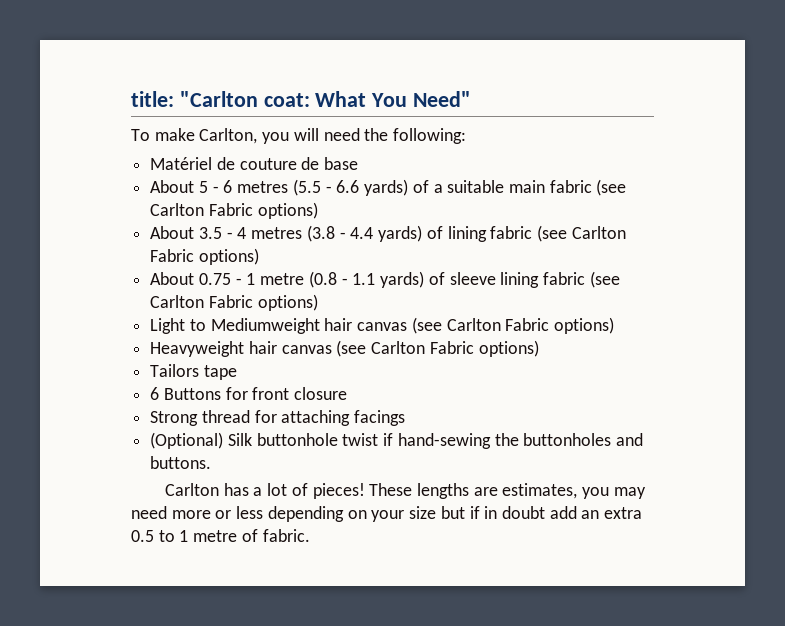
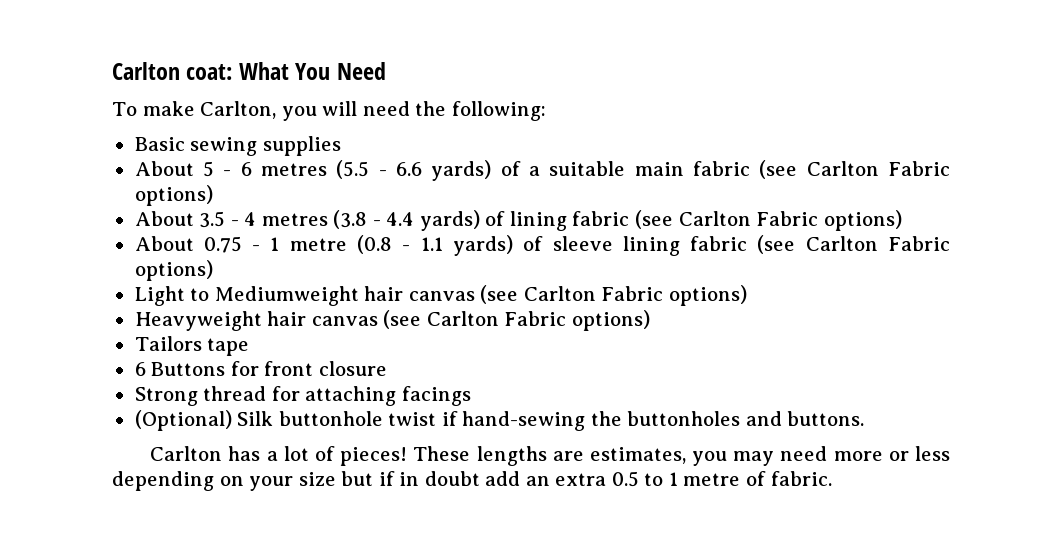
[131,91,258,107] title: "Carlton -> [112,62,180,80] Carlton
[413,91,472,107] Need" -> [336,62,386,80] Need
[150,157,359,170] Matériel de couture de base -> [134,136,341,156] Basic sewing supplies

